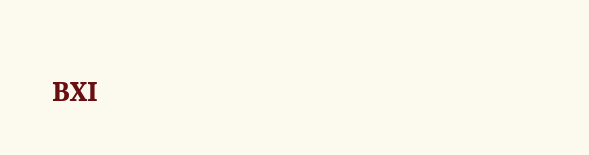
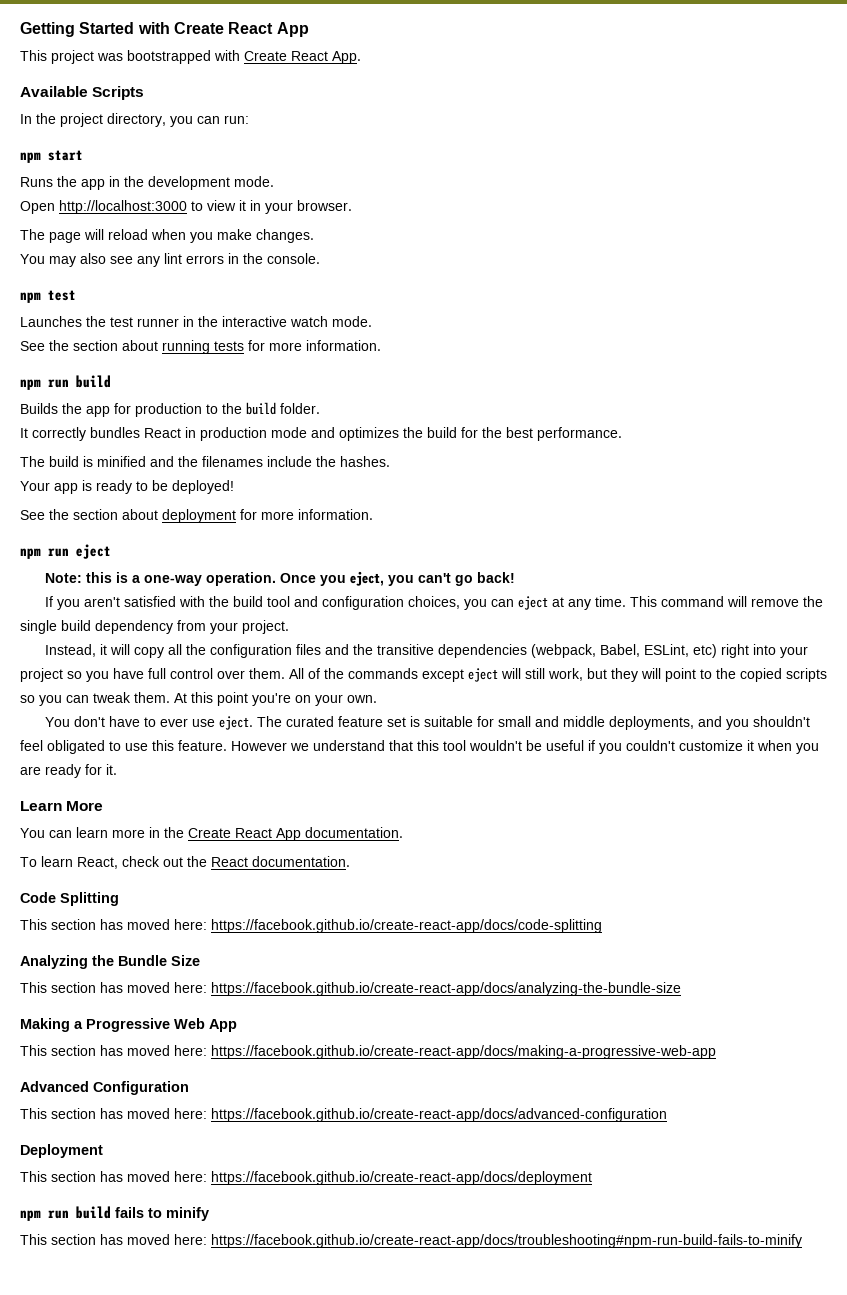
[52,82,98,101] BXI -> [20,22,309,37] [20,50,361,64] [20,86,145,100] [20,113,249,127] [20,150,83,163] [20,176,274,190] [20,200,352,214] [20,229,314,243] [20,253,320,267] [20,290,76,303] [20,316,372,327] [20,340,381,354] [20,375,111,390] [20,402,320,417] [20,427,622,441] [20,456,390,467] [20,480,234,494] [20,509,373,523] [20,544,111,559] [45,571,516,586] [45,596,824,610] [20,620,289,634] [45,644,809,658] [20,668,827,682] [20,692,377,706] [45,716,811,730] [20,740,819,754] [20,764,117,778] [20,801,104,811] [20,827,403,841] [20,856,350,869] [20,892,119,906] [20,919,602,933] [20,955,200,969] [20,982,681,996] [20,1018,237,1032] [20,1045,716,1059] [20,1081,189,1095] [20,1108,667,1122] [20,1144,103,1158] [20,1171,592,1185] [20,1206,209,1221] [20,1234,802,1248] Getting Started with Create React App // This project was bootstrapped with Create React App. // Available Scripts // In the project directory, you can run: // npm start // Runs the app in the development mode. // Open http://localhost:3000 to view it in your browser. // The page will reload when you make changes. // You may also see any lint errors in the console. // npm test // Launches the test runner in the interactive watch mode. // See the section about running tests for more information. // npm run build // Builds the app for production to the build folder. // It correctly bundles React in production mode and optimizes the build for the best performance. // The build is minified and the filenames include the hashes. // Your app is ready to be deployed! // See the section about deployment for more information. // npm run eject // Note: this is a one-way operation. Once you eject, you can't go back! // If you aren't satisfied with the build tool and configuration choices, you can eject at any time. This command will remove the single build dependency from your project. // Instead, it will copy all the configuration files and the transitive dependencies (webpack, Babel, ESLint, etc) right into your project so you have full control over them. All of the commands except eject will still work, but they will point to the copied scripts so you can tweak them. At this point you're on your own. // You don't have to ever use eject. The curated feature set is suitable for small and middle deployments, and you shouldn't feel obligated to use this feature. However we understand that this tool wouldn't be useful if you couldn't customize it when you are ready for it. // Learn More // You can learn more in the Create React App documentation. // To learn React, check out the React documentation. // Code Splitting // This section has moved here: https://facebook.github.io/create-react-app/docs/code-splitting // Analyzing the Bundle Size // This section has moved here: https://facebook.github.io/create-react-app/docs/analyzing-the-bundle-size // Making a Progressive Web App // This section has moved here: https://facebook.github.io/create-react-app/docs/making-a-progressive-web-app // Advanced Configuration // This section has moved here: https://facebook.github.io/create-react-app/docs/advanced-configuration // Deployment // This section has moved here: https://facebook.github.io/create-react-app/docs/deployment // npm run build fails to minify // This section has moved here: https://facebook.github.io/create-react-app/docs/troubleshooting#npm-run-build-fails-to-minify

